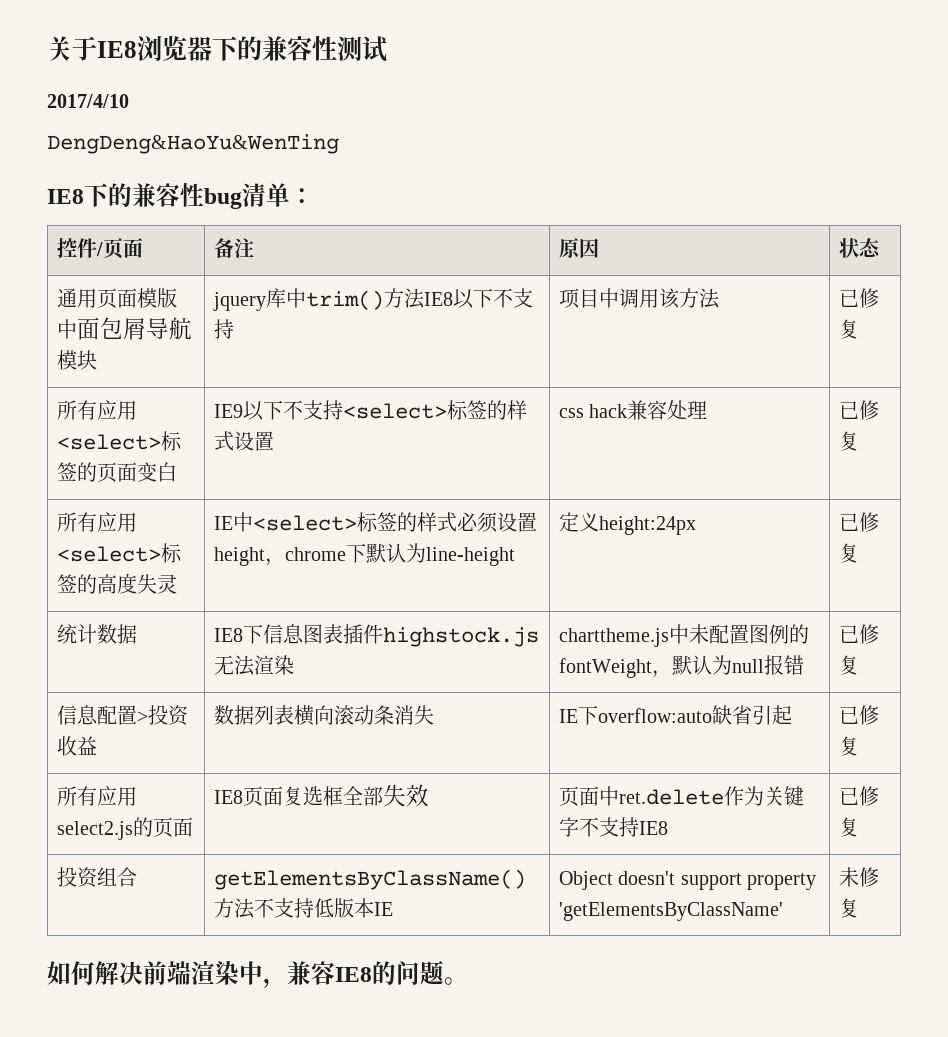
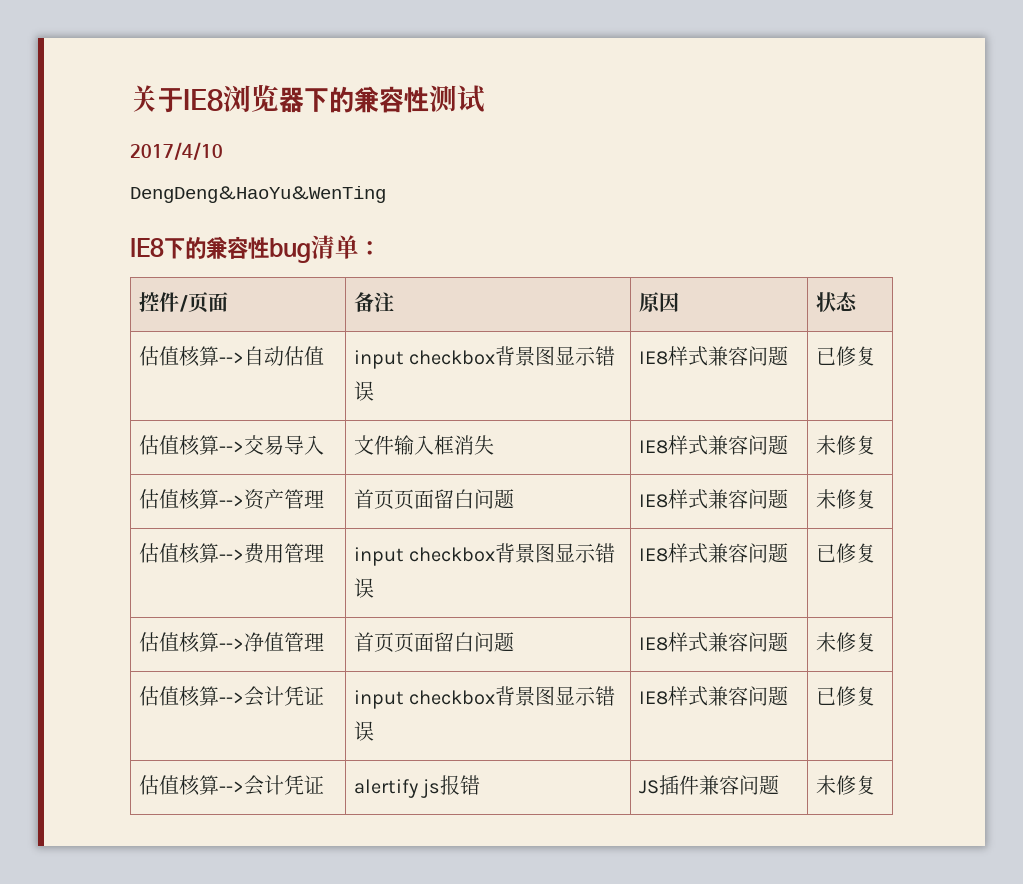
[56,288,177,308] [56,317,192,340] [56,350,97,370] [212,288,533,311] [213,319,234,339] [558,288,720,309] [838,288,879,308] [838,319,859,339] [56,400,137,420] [56,431,182,451] [56,462,177,482] [213,400,527,421] [213,431,274,451] [558,400,708,420] [838,400,879,420] [838,431,859,451] [56,512,137,532] [56,543,182,563] [56,573,177,594] [213,512,537,533] [213,543,515,566] [558,512,696,535] [838,512,879,532] [838,543,859,563] [56,624,137,644] [213,624,539,647] [213,655,294,676] [558,624,809,647] [558,655,804,678] [838,624,879,644] [838,655,859,675] [56,705,189,726] [56,736,97,756] [213,705,434,726] [558,705,792,725] [838,705,879,725] [838,736,859,756] [56,786,137,806] [56,817,193,840] [213,784,429,807] [558,786,804,806] [558,817,668,837] [838,786,879,806] [838,817,859,837] [56,867,137,888] [213,869,526,890] [213,898,393,919] [558,871,817,890] [558,902,783,921] [838,867,879,887] [838,898,859,918] [47,960,468,988] 通用页面模版中面包屑导航模块 | jquery库中trim()方法IE8以下不支持 | 项目中调用该方法 | 已修复 // 所有应用<select>标签的页面变白 | IE9以下不支持<select>标签的样式设置 | css hack兼容处理 | 已修复 // 所有应用<select>标签的高度失灵 | IE中<select>标签的样式必须设置height，chrome下默认为line-height | 定义height:24px | 已修复 // 统计数据 | IE8下信息图表插件highstock.js无法渲染 | charttheme.js中未配置图例的fontWeight，默认为null报错 | 已修复 // 信息配置>投资收益 | 数据列表横向滚动条消失 | IE下overflow:auto缺省引起 | 已修复 // 所有应用select2.js的页面 | IE8页面复选框全部失效 | 页面中ret.delete作为关键字不支持IE8 | 已修复 // 投资组合 | getElementsByClassName()方法不支持低版本IE | Object doesn't support property 'getElementsByClassName' | 未修复 // 如何解决前端渲染中，兼容IE8的问题。 -> [138,346,324,367] [353,346,616,369] [353,381,374,401] [638,346,788,366] [815,346,876,366] [138,435,324,456] [353,435,494,455] [638,435,788,455] [815,435,876,455] [138,489,324,510] [353,489,514,509] [638,489,788,509] [815,489,876,509] [138,543,324,564] [353,543,616,566] [353,578,374,598] [638,543,788,563] [815,543,876,563] [138,632,324,653] [353,632,514,652] [638,632,788,652] [815,632,876,652] [138,686,324,707] [353,686,616,709] [353,721,374,741] [638,686,788,706] [815,686,876,706] [138,775,324,796] [353,775,481,798] [638,775,779,795] [815,775,876,795] 估值核算-->自动估值 | input checkbox背景图显示错误 | IE8样式兼容问题 | 已修复 // 估值核算-->交易导入 | 文件输入框消失 | IE8样式兼容问题 | 未修复 // 估值核算-->资产管理 | 首页页面留白问题 | IE8样式兼容问题 | 未修复 // 估值核算-->费用管理 | input checkbox背景图显示错误 | IE8样式兼容问题 | 已修复 // 估值核算-->净值管理 | 首页页面留白问题 | IE8样式兼容问题 | 未修复 // 估值核算-->会计凭证 | input checkbox背景图显示错误 | IE8样式兼容问题 | 已修复 // 估值核算-->会计凭证 | alertify js报错 | JS插件兼容问题 | 未修复

